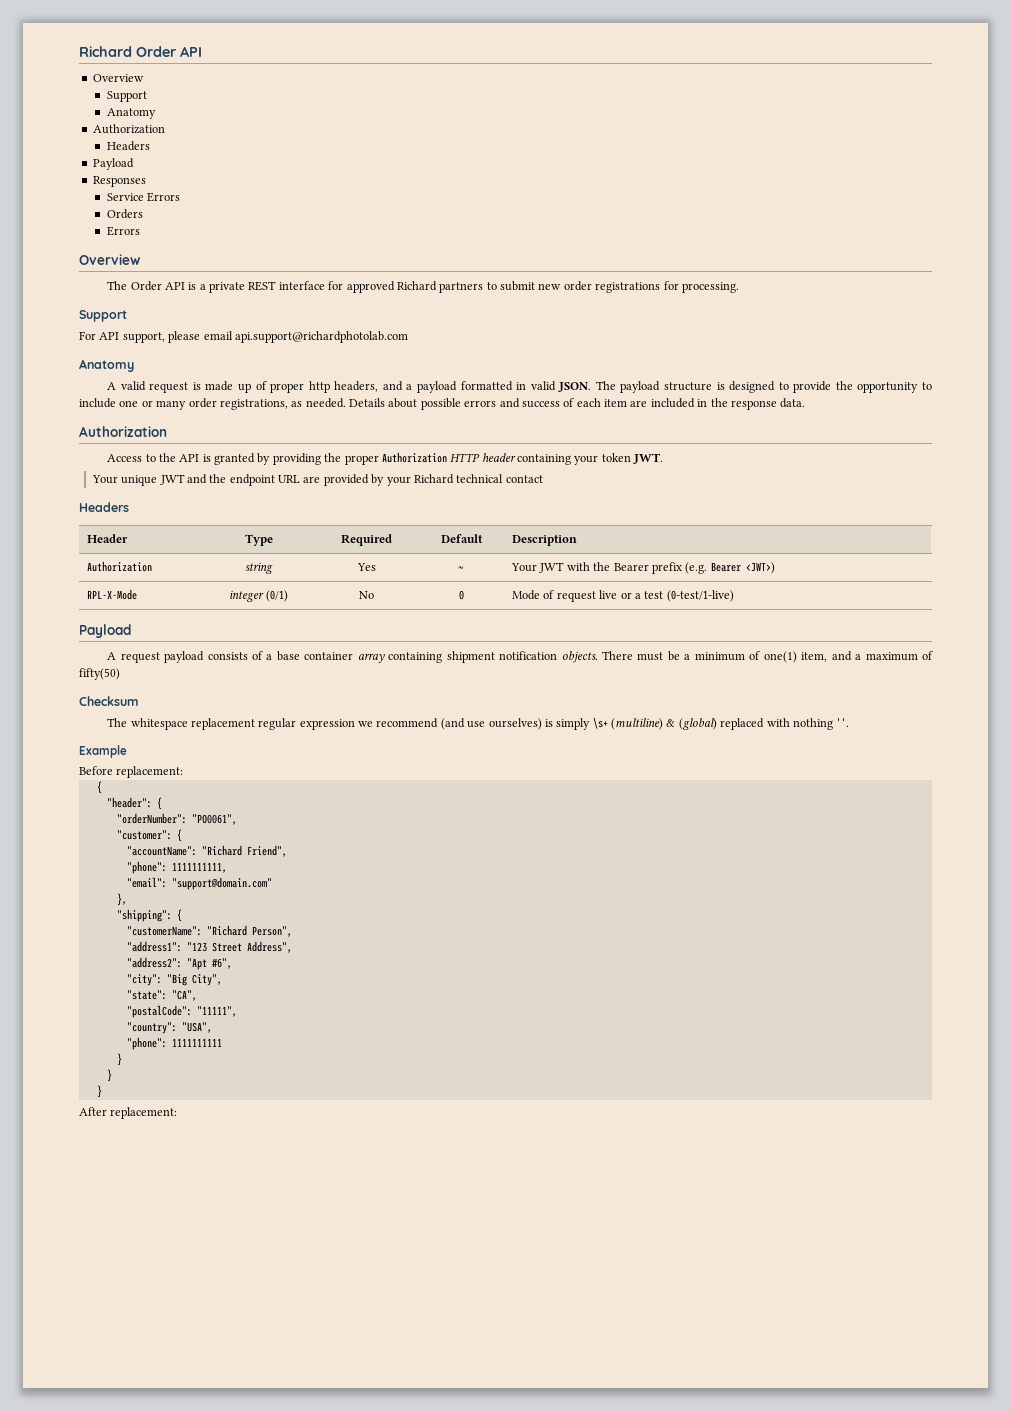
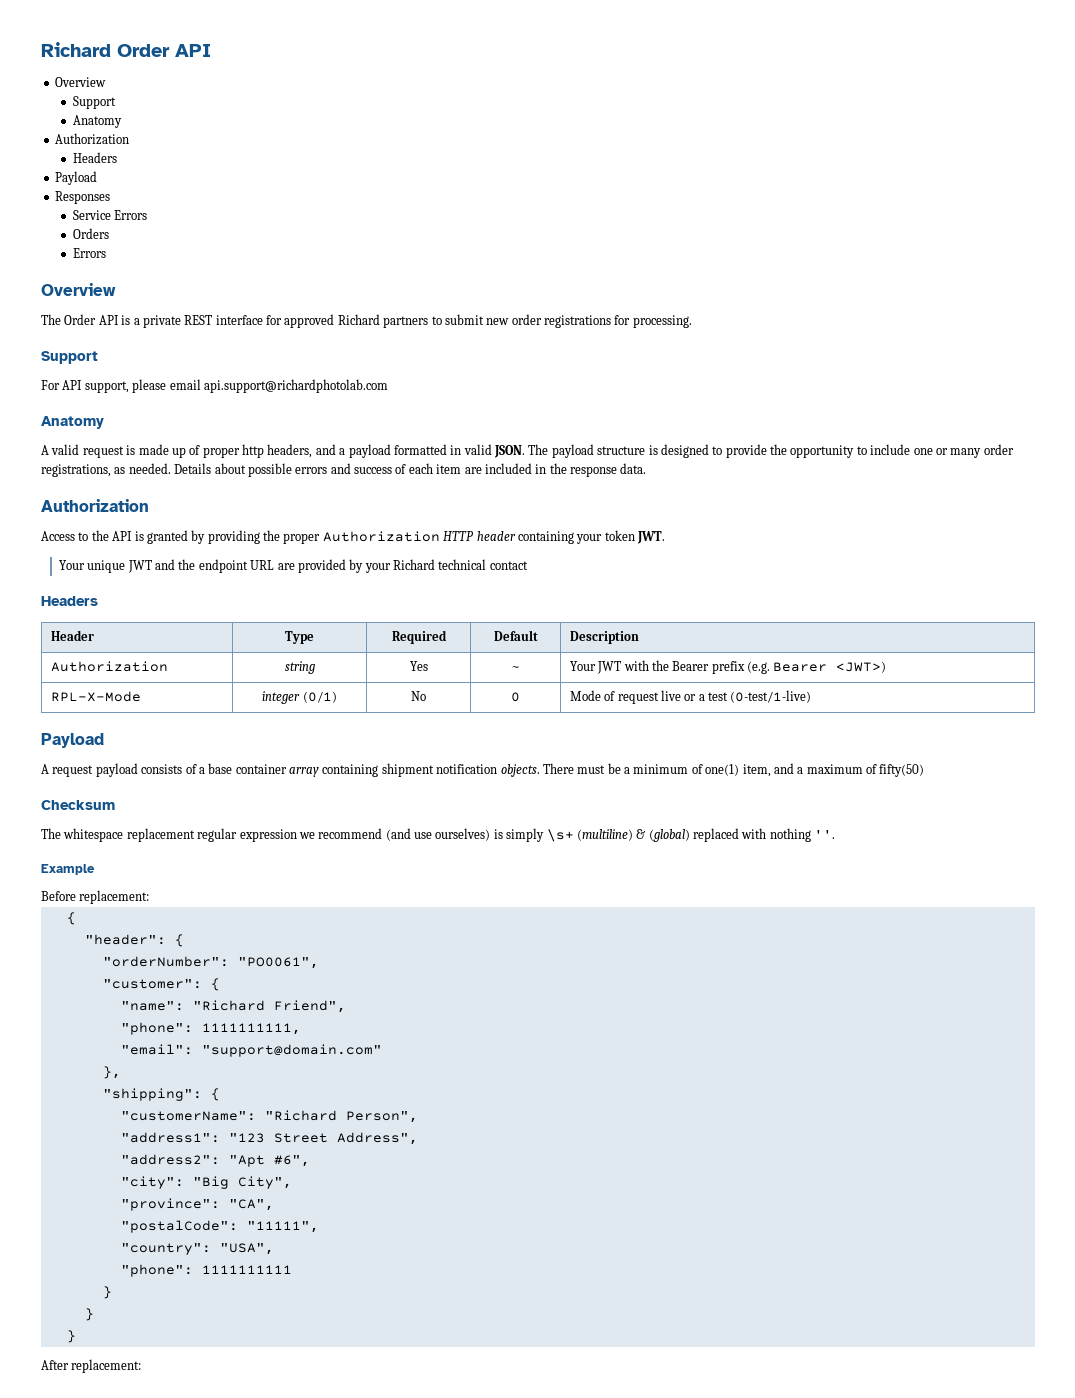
[126,846,197,856] "accountName": -> [120,1001,184,1011] "name":
[126,990,167,1000] "state": -> [120,1198,220,1211] "province":

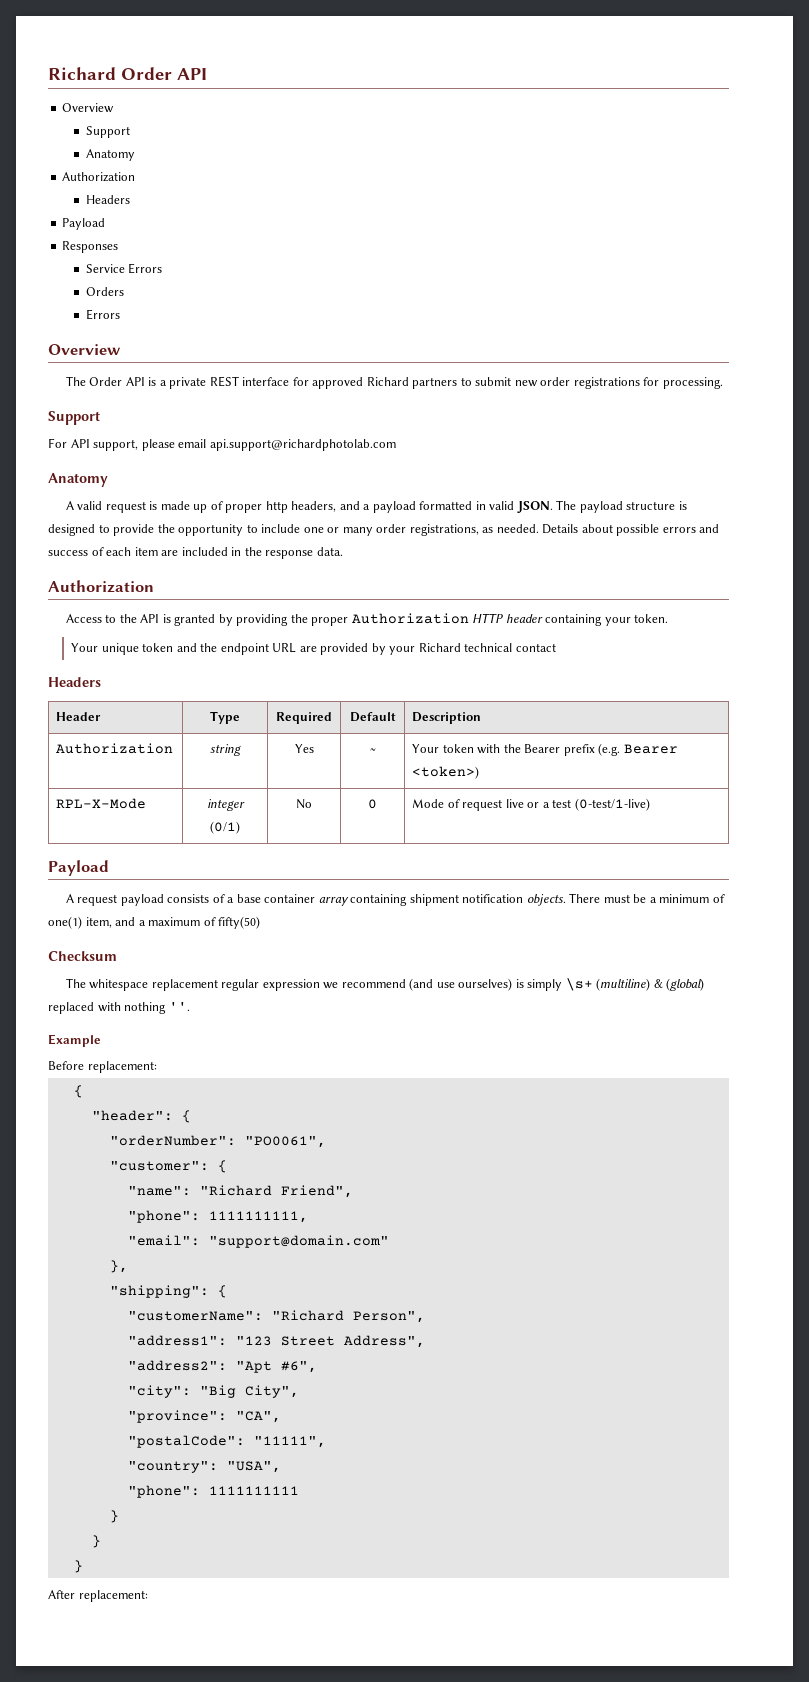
[604,530,665,544] token JWT. -> [634,614,669,623] token.
[127,560,152,573] JWT -> [142,643,174,652] token
[597,661,622,674] JWT -> [442,744,474,753] token
[836,661,887,673] <JWT>) -> [412,766,480,779] <token>)

